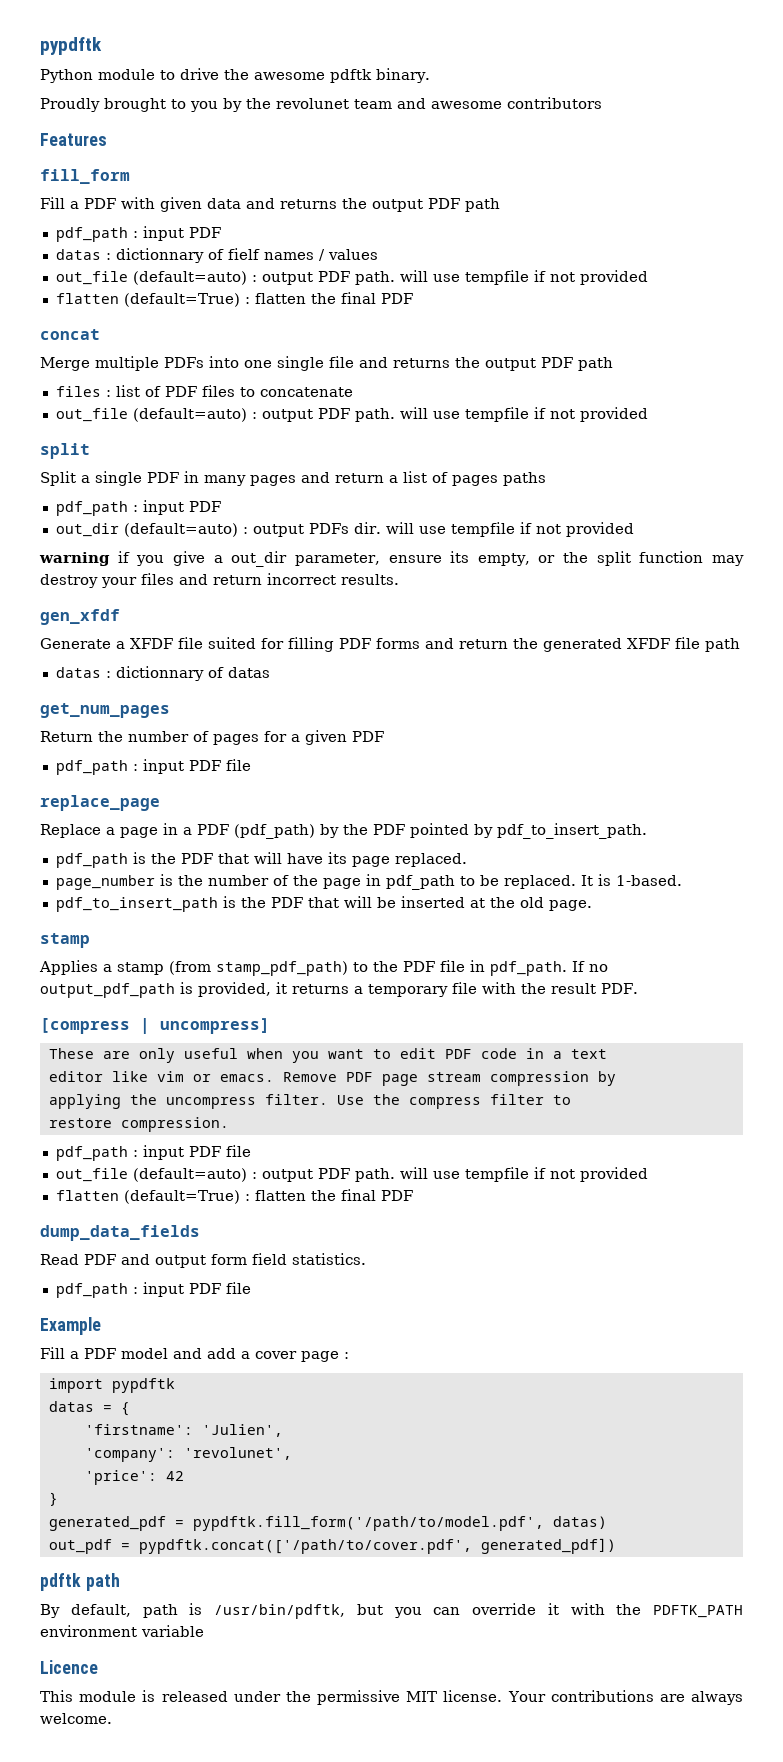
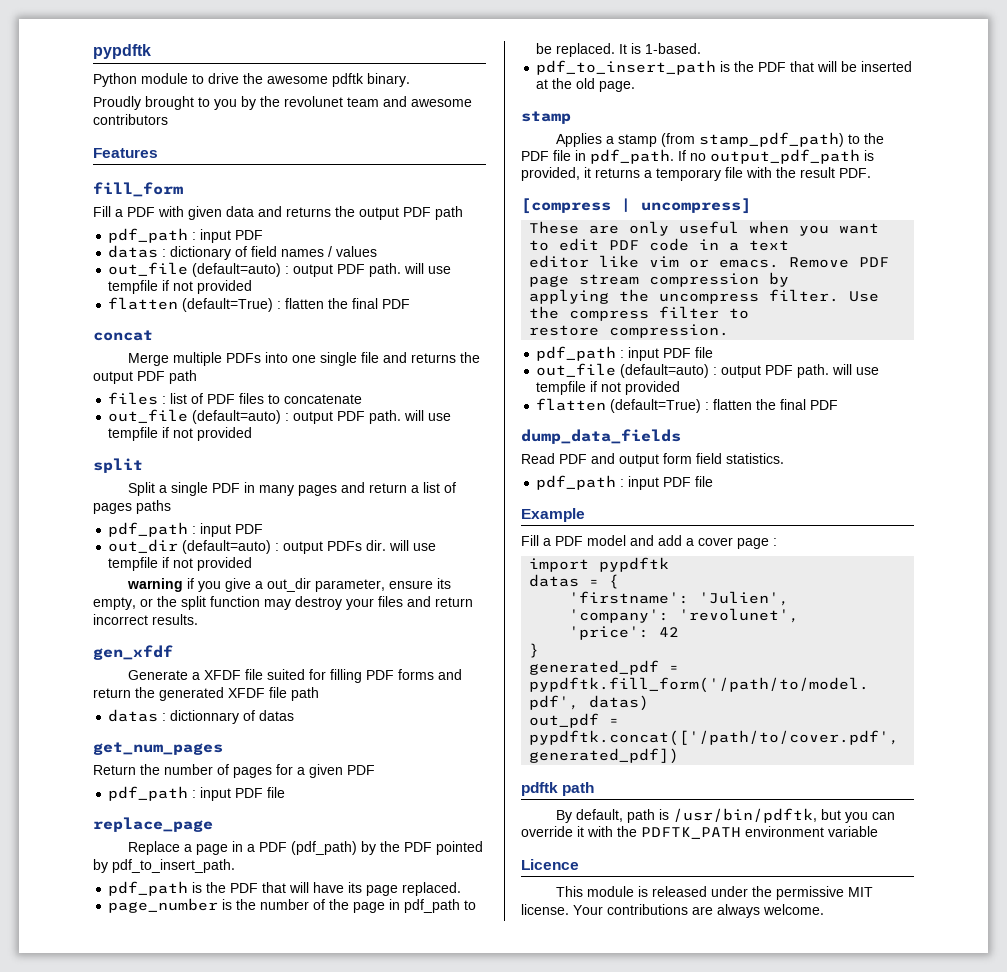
[115,248,260,263] dictionnary of fielf -> [170,246,278,260] dictionary of field

